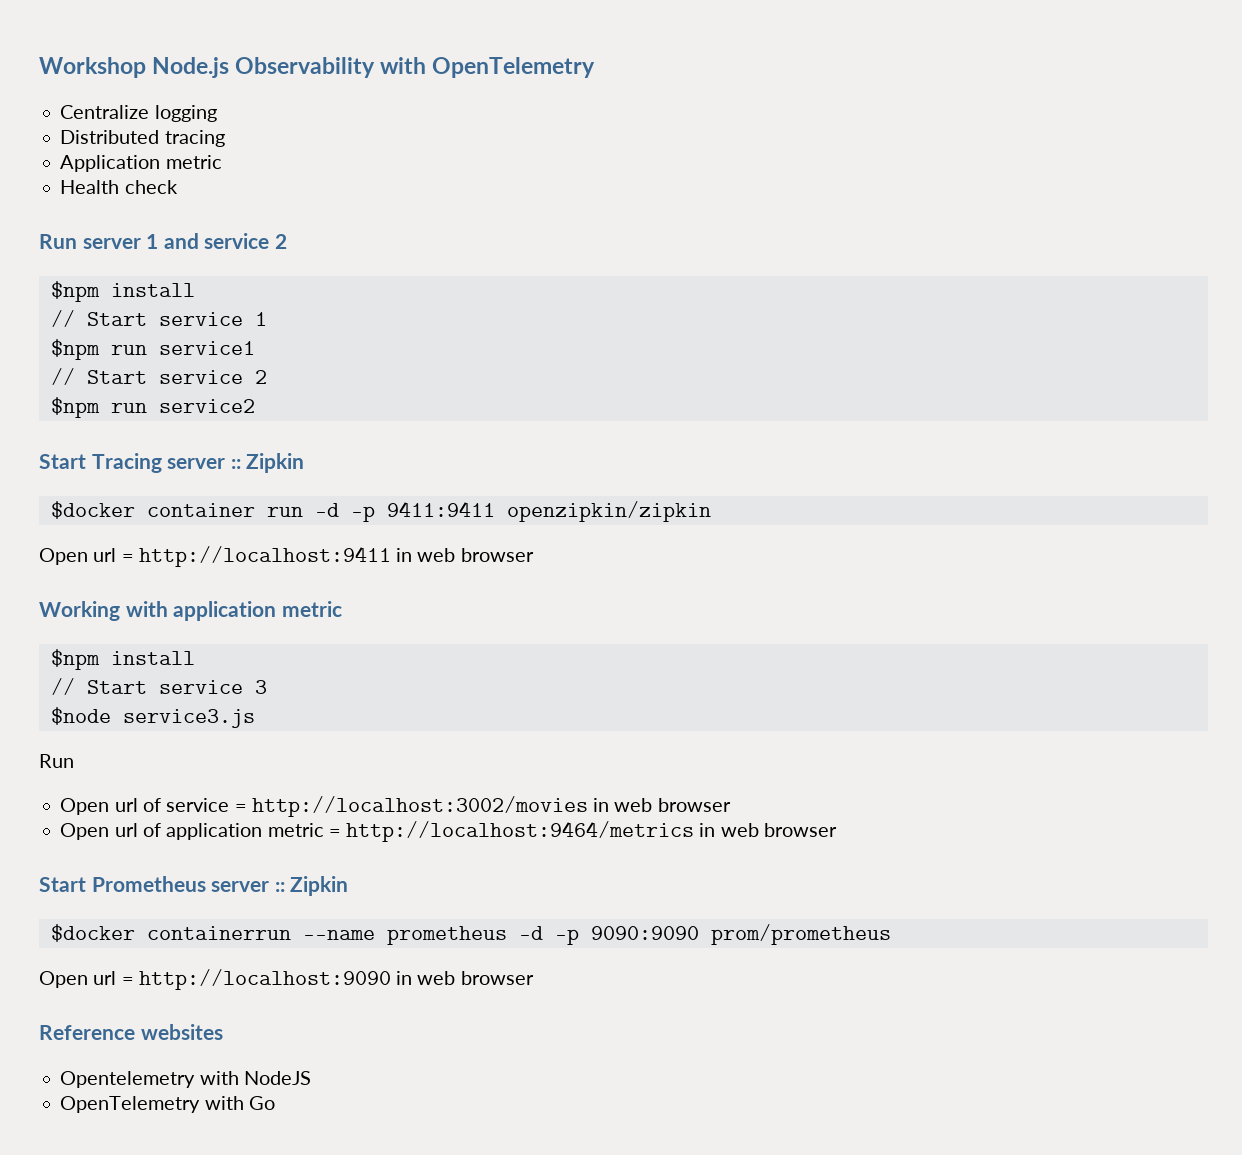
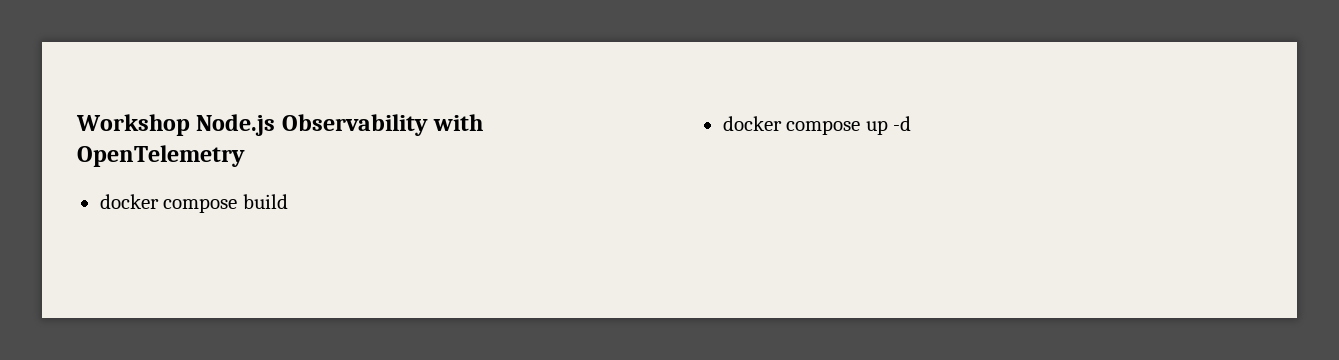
[60,105,217,122] [60,130,225,147] [60,155,222,172] [60,180,178,194] [39,233,287,249] [50,281,195,302] [50,310,267,327] [50,339,255,360] [50,368,267,385] [50,397,255,418] [39,453,305,473] [50,501,711,522] [39,546,534,567] [39,601,342,621] [50,649,195,670] [50,678,267,695] [50,707,255,728] [39,754,74,768] [60,796,731,817] [60,821,837,842] [39,876,349,896] [50,924,891,945] [39,969,534,990] [39,1024,223,1040] [60,1071,311,1088] [60,1096,275,1113] Centralize logging // Distributed tracing // Application metric // Health check // Run server 1 and service 2 // $npm install // // Start service 1 // $npm run service1 // // Start service 2 // $npm run service2 // Start Tracing server :: Zipkin // $docker container run -d -p 9411:9411 openzipkin/zipkin // Open url = http://localhost:9411 in web browser // Working with application metric // $npm install // // Start service 3 // $node service3.js // Run // Open url of service = http://localhost:3002/movies in web browser // Open url of application metric = http://localhost:9464/metrics in web browser // Start Prometheus server :: Zipkin // $docker containerrun --name prometheus -d -p 9090:9090 prom/prometheus // Open url = http://localhost:9090 in web browser // Reference websites // Opentelemetry with NodeJS // OpenTelemetry with Go -> [99,194,288,213] [722,116,912,135] docker compose build // docker compose up -d

